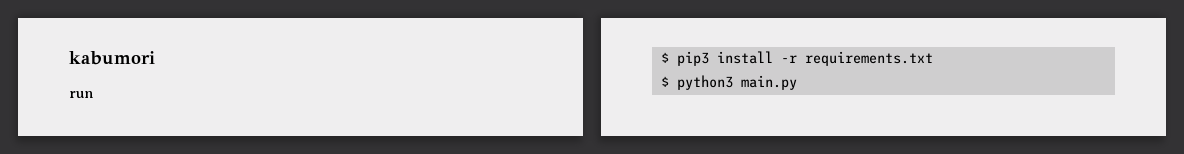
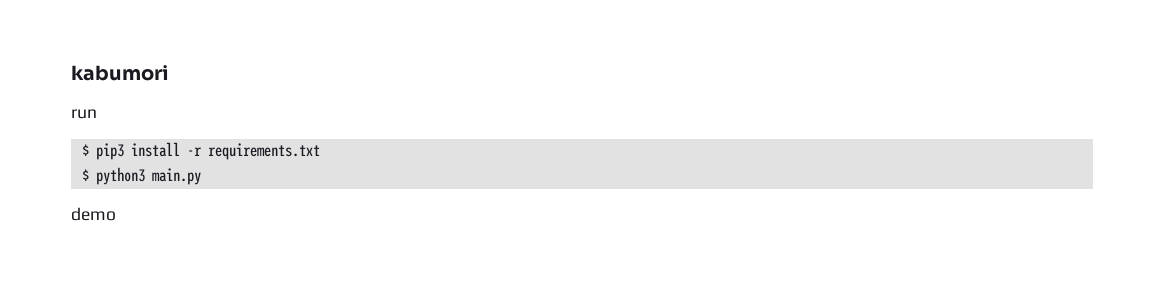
(797, 82) none -> [71,207,116,221] // demo

